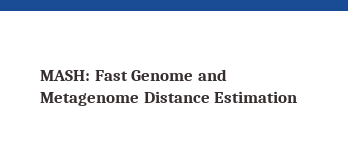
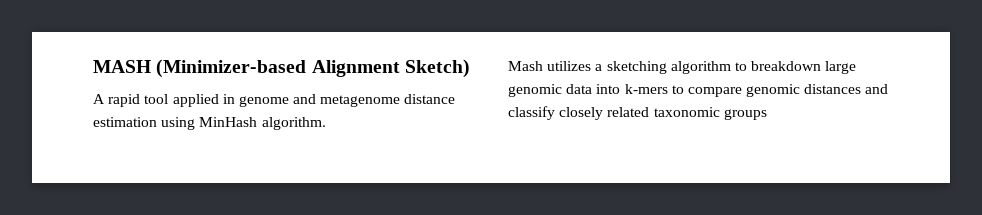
[40,69,227,81] [40,91,298,106] MASH: Fast Genome and Metagenome Distance Estimation -> [93,59,470,78] [93,94,456,107] [93,117,326,130] [508,61,857,74] [508,84,889,97] [508,106,767,120] MASH (Minimizer-based Alignment Sketch) // A rapid tool applied in genome and metagenome distance estimation using MinHash algorithm. // Mash utilizes a sketching algorithm to breakdown large genomic data into k-mers to compare genomic distances and classify closely related taxonomic groups

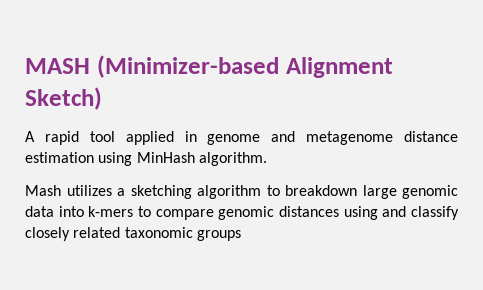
(862, 89) none -> [343,206,378,220] using

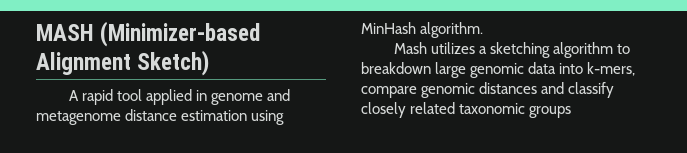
[88,206,151,217] k-mers to -> [587,62,636,76] k-mers,
[343,206,378,220] using -> (538, 88) none

